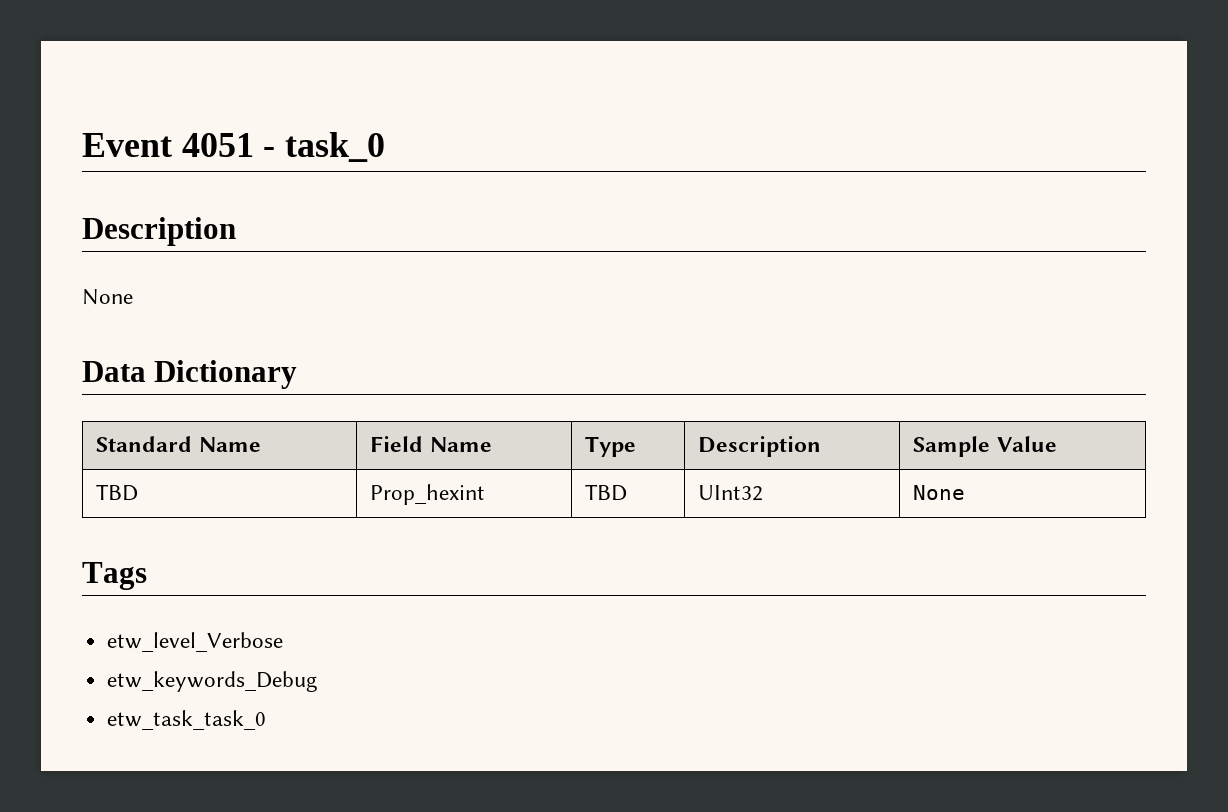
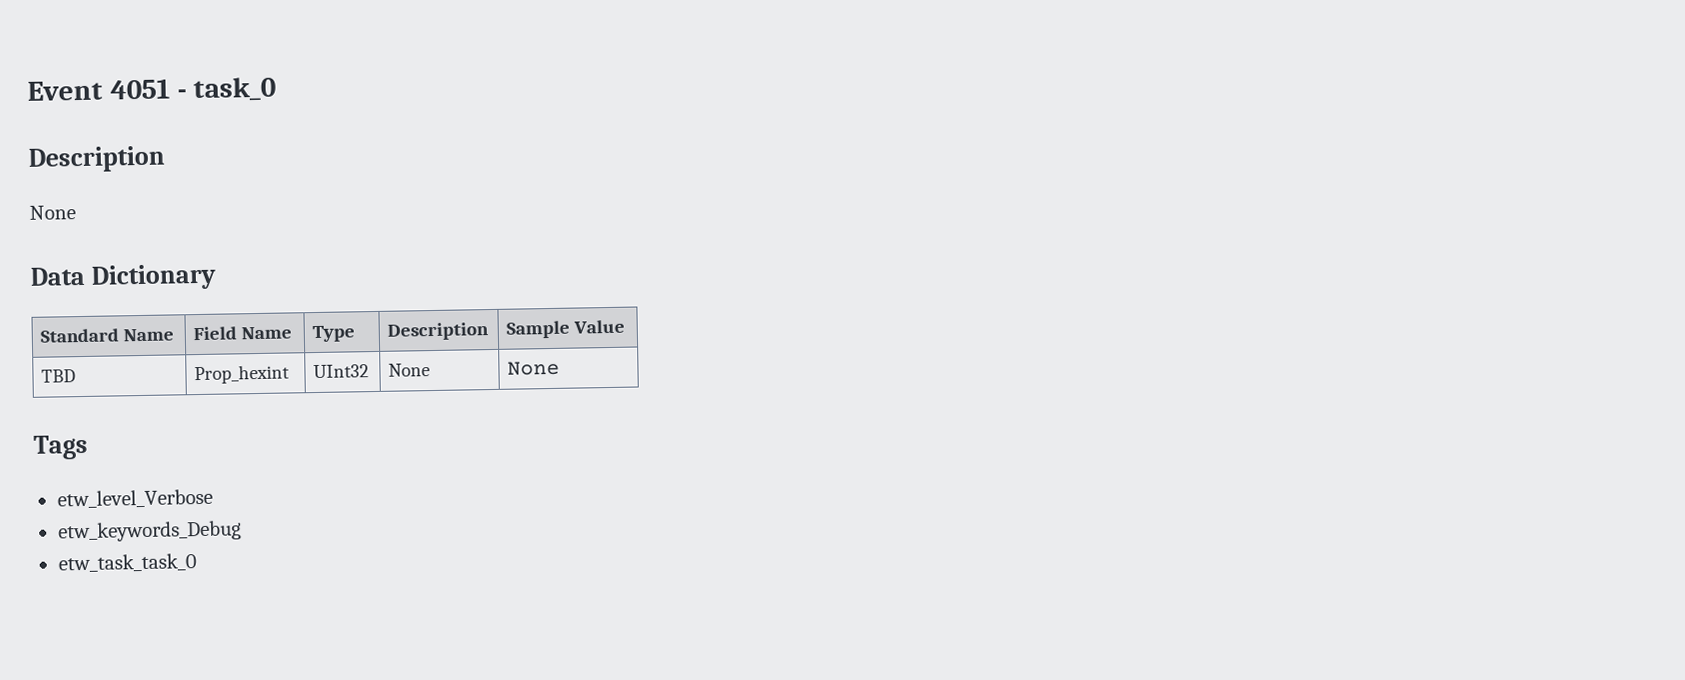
[585,484,628,501] [698,485,764,501] TBD | UInt32 -> [313,364,370,379] [388,363,431,377] UInt32 | None

